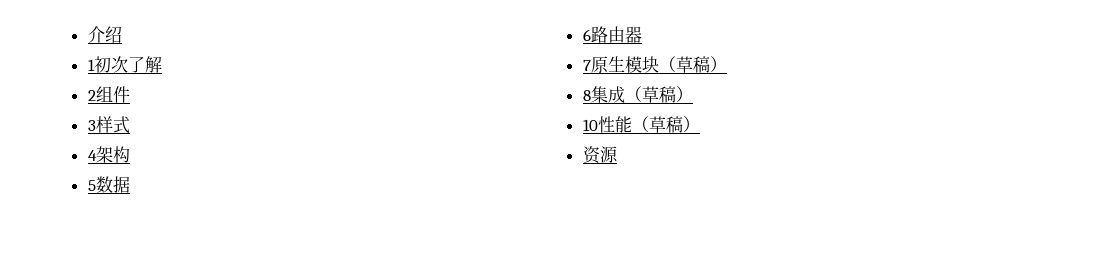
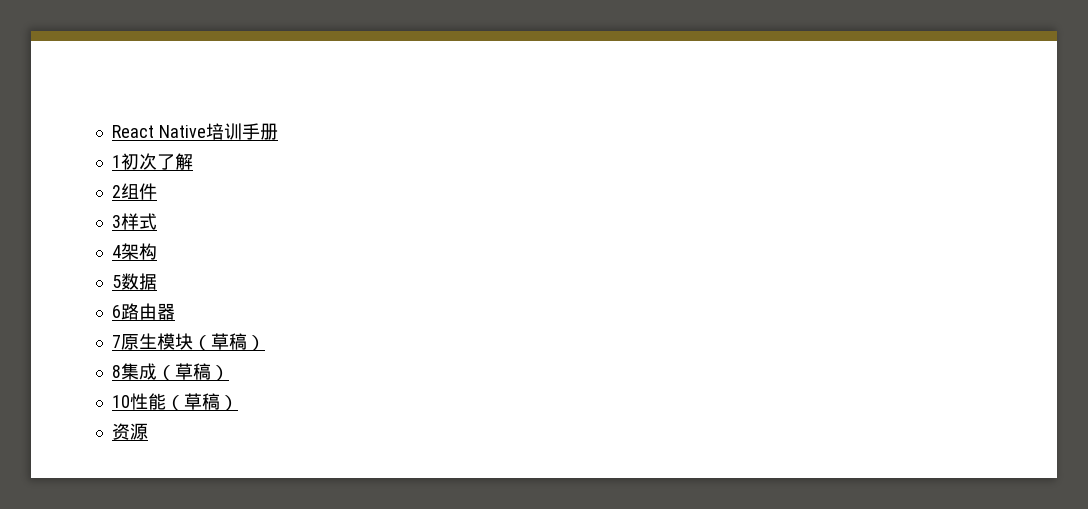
[87,26,122,43] 介绍 -> [111,123,278,140] React Native培训手册

